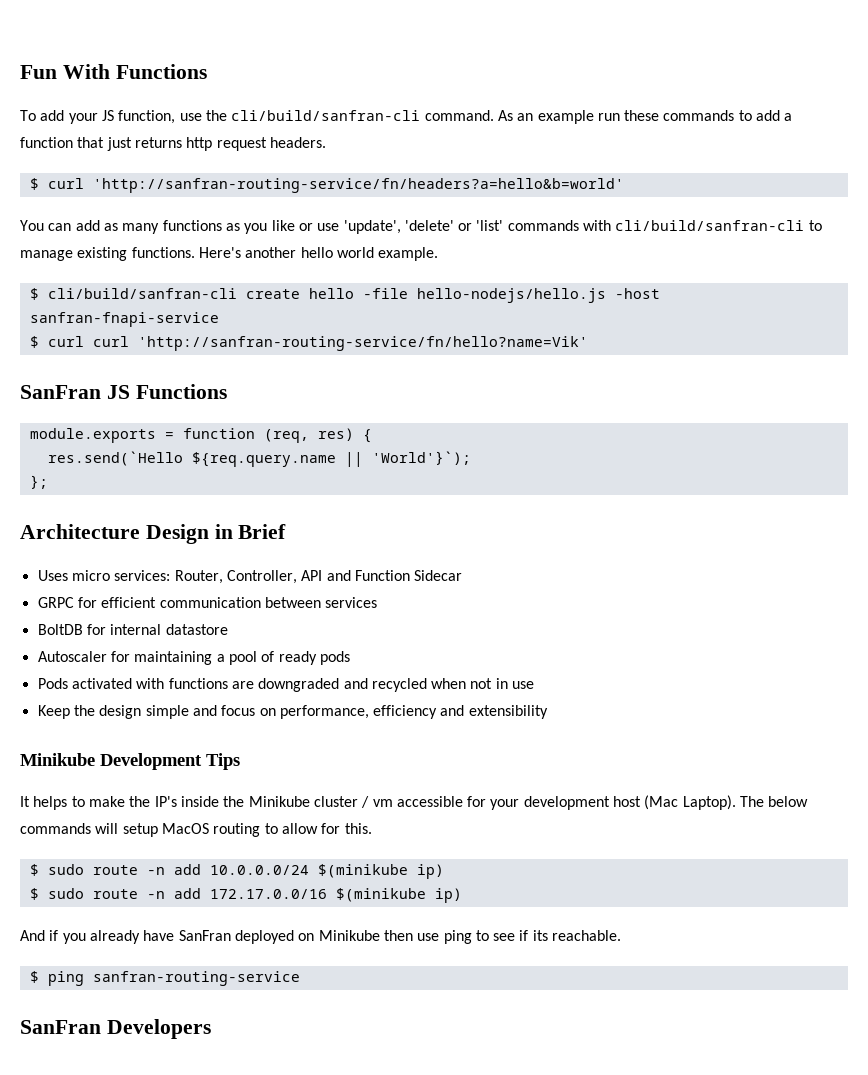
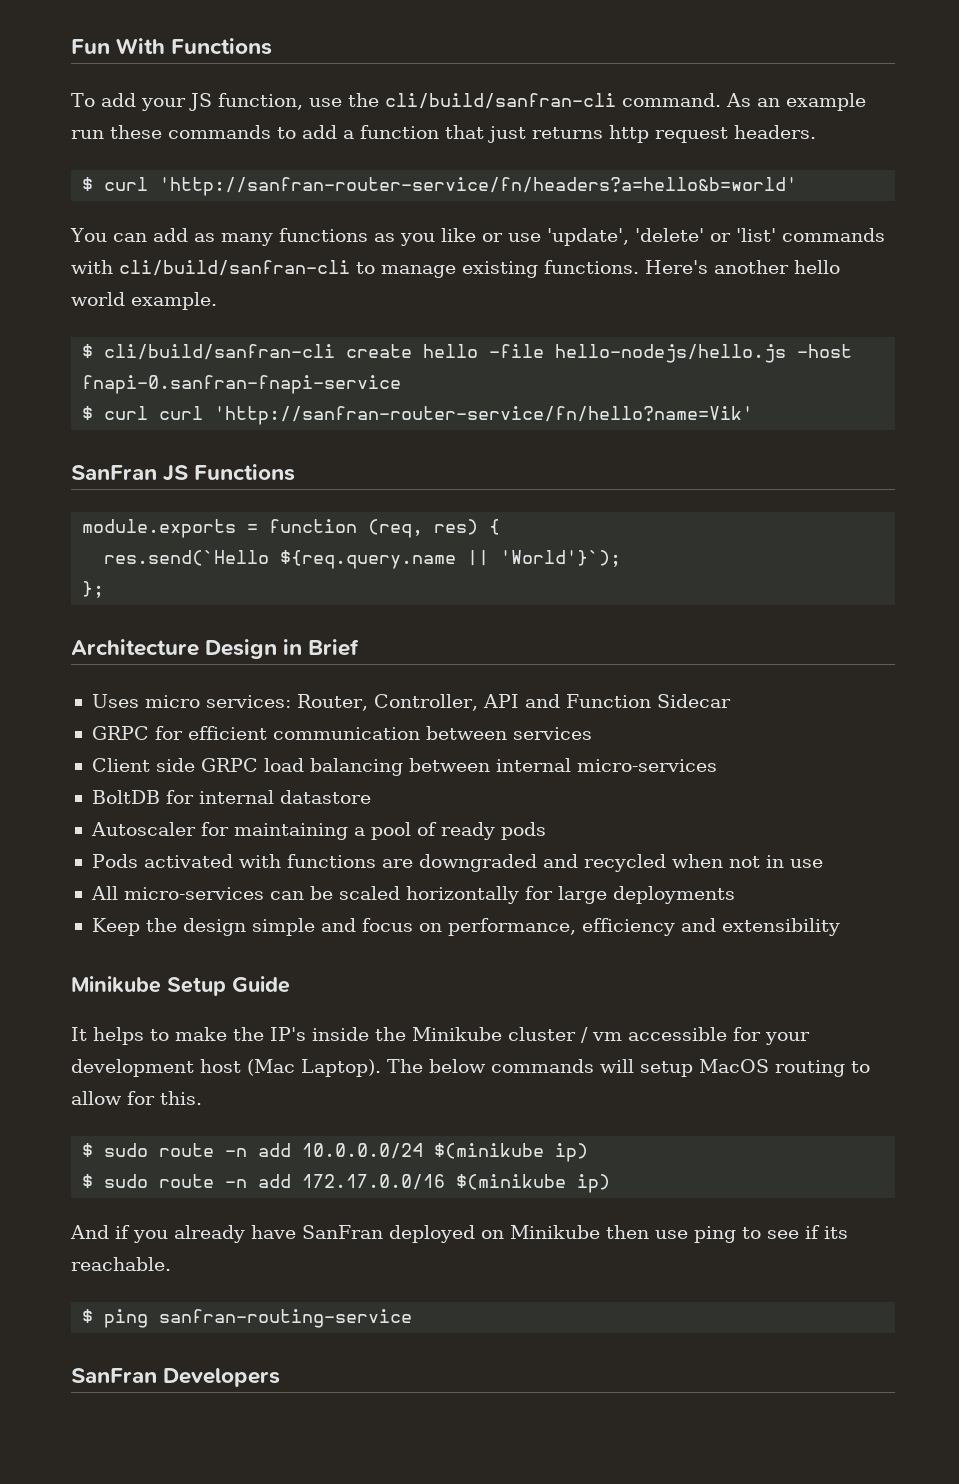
[92,178,624,193] 'http://sanfran-routing-service/fn/headers?a=hello&b=world' -> [159,177,798,196] 'http://sanfran-router-service/fn/headers?a=hello&b=world'
[29,312,219,327] sanfran-fnapi-service -> [82,375,402,394] fnapi-0.sanfran-fnapi-service
[137,336,588,351] 'http://sanfran-routing-service/fn/hello?name=Vik' -> [214,406,754,425] 'http://sanfran-router-service/fn/hello?name=Vik'
(378, 602) none -> [91,758,717,776] // Client side GRPC load balancing between internal micro-services
(535, 685) none -> [90,886,735,904] // All micro-services can be scaled horizontally for large deployments
[100,753,240,770] Development Tips -> [167,976,290,996] Setup Guide

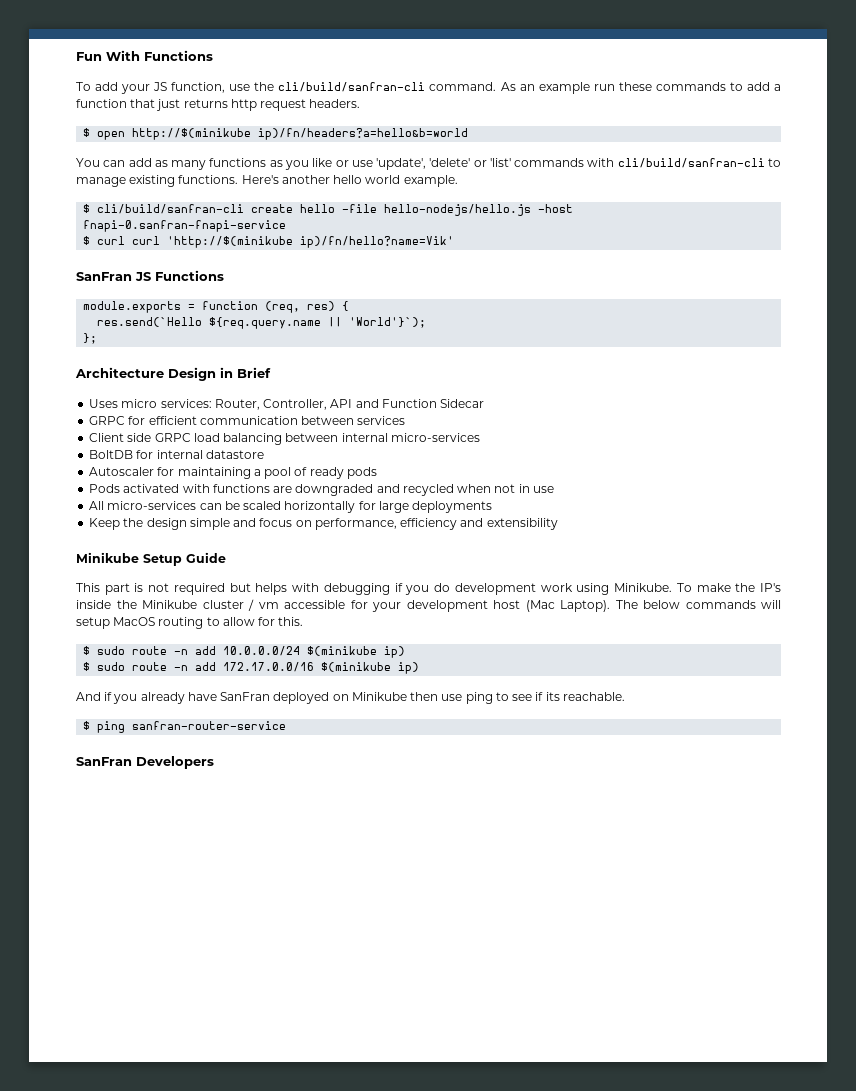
[104,177,798,196] curl 'http://sanfran-router-service/fn/headers?a=hello&b=world' -> [97,128,469,140] open http://$(minikube ip)/fn/headers?a=hello&b=world
[214,406,754,425] 'http://sanfran-router-service/fn/hello?name=Vik' -> [167,236,455,248] 'http://$(minikube ip)/fn/hello?name=Vik'
[71,1027,169,1045] It helps to -> [76,583,692,595] This part is not required but helps with debugging if you do development work using Minikube. To
[159,1309,413,1328] sanfran-routing-service -> [132,721,287,730] sanfran-router-service

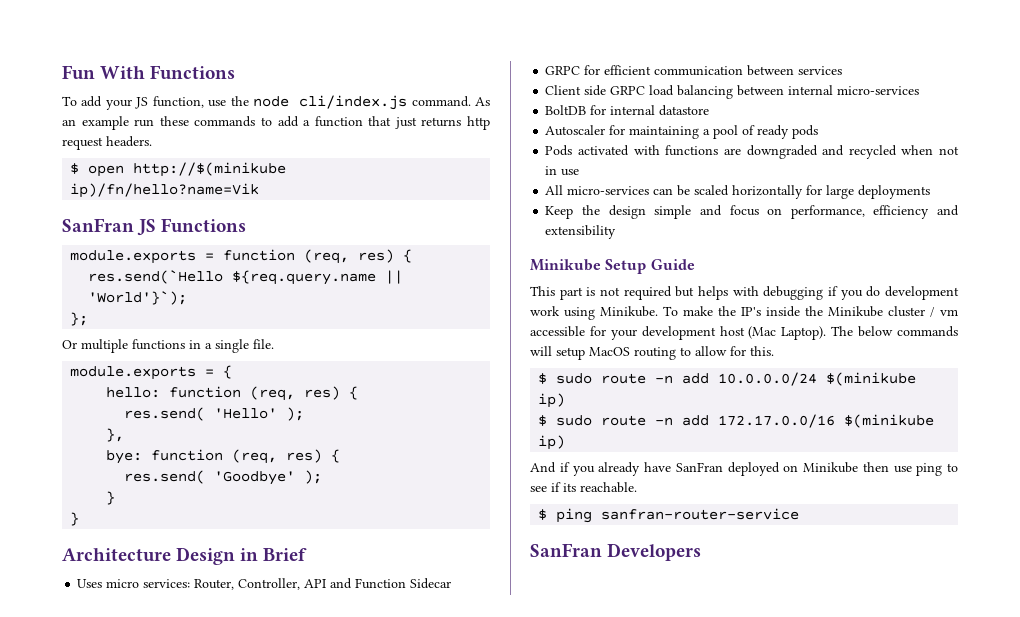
[278,82,426,92] cli/build/sanfran-cli -> [253,95,408,110] node cli/index.js
[258,128,469,140] [76,158,781,170] [76,175,458,187] [83,204,574,216] [83,220,287,232] [83,236,455,248] ip)/fn/headers?a=hello&b=world // You can add as many functions as you like or use 'update', 'delete' or 'list' commands with cli/build/sanfran-cli to manage existing functions. Here's another hello world example. // $ cli/build/sanfran-cli create hello -file hello-nodejs/hello.js -host fnapi-0.sanfran-fnapi-service // $ curl curl 'http://$(minikube ip)/fn/hello?name=Vik' -> [70,183,260,198] ip)/fn/hello?name=Vik
(98, 338) none -> [62,339,274,353] [70,365,233,380] [106,386,359,401] [124,407,305,421] [106,428,125,442] [106,449,341,464] [124,470,323,485] [106,491,116,505] [70,512,80,526] // Or multiple functions in a single file. // module.exports = { // hello: function (req, res) { // res.send( 'Hello' ); // }, // bye: function (req, res) { // res.send( 'Goodbye' ); // } // }

